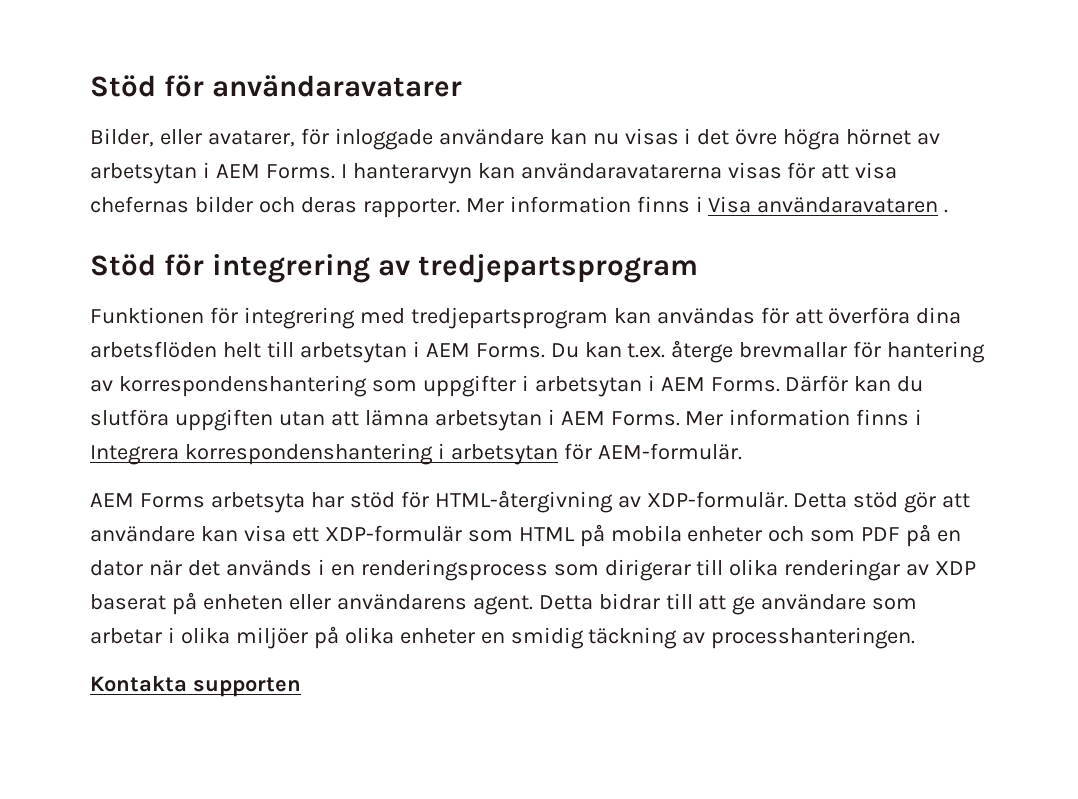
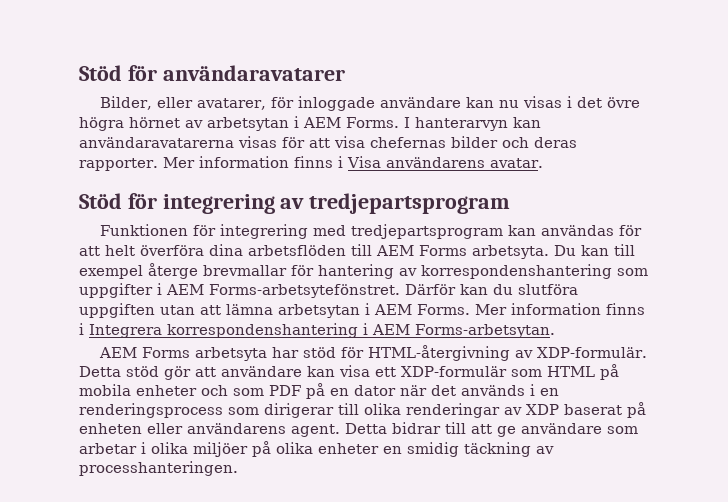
[757,197,949,213] användaravataren . -> [385,157,543,168] användarens avatar.
(823, 316) none -> [105,245,135,256] helt
[222,341,666,363] helt till arbetsytan i AEM Forms. Du kan t.ex. -> [351,244,635,259] [79,265,143,279] till AEM Forms arbetsyta. Du kan till exempel
[534,375,780,397] arbetsytan i AEM Forms. -> [166,284,400,298] AEM Forms-arbetsytefönstret.
[450,443,742,465] arbetsytan för AEM-formulär. -> [372,324,555,338] AEM Forms-arbetsytan.
[90,675,301,697] // Kontakta supporten -> (238, 468) none

